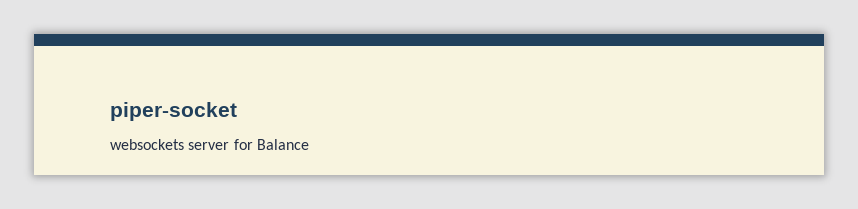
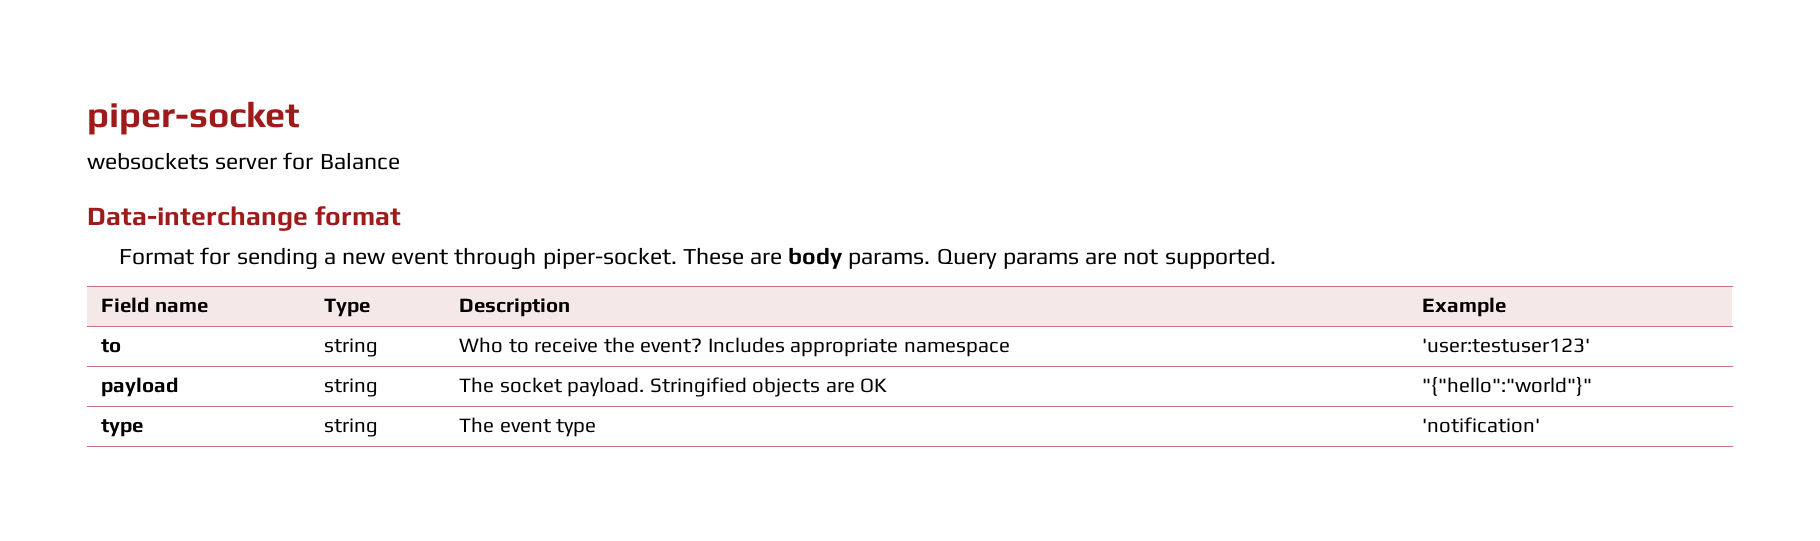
(309, 144) none -> [87,206,402,231] [119,247,1276,270] [100,297,208,313] [323,298,370,317] [458,298,570,317] [1421,297,1506,317] [100,339,121,353] [323,338,378,357] [458,337,1010,357] [1421,338,1590,353] [100,377,178,397] [323,378,378,397] [458,377,888,397] [1421,376,1592,396] [100,419,143,437] [323,418,378,437] [458,417,597,437] [1421,417,1540,433] // Data-interchange format // Format for sending a new event through piper-socket. These are body params. Query params are not supported. // Field name | Type | Description | Example // to | string | Who to receive the event? Includes appropriate namespace | 'user:testuser123' // payload | string | The socket payload. Stringified objects are OK | "{"hello":"world"}" // type | string | The event type | 'notification'

